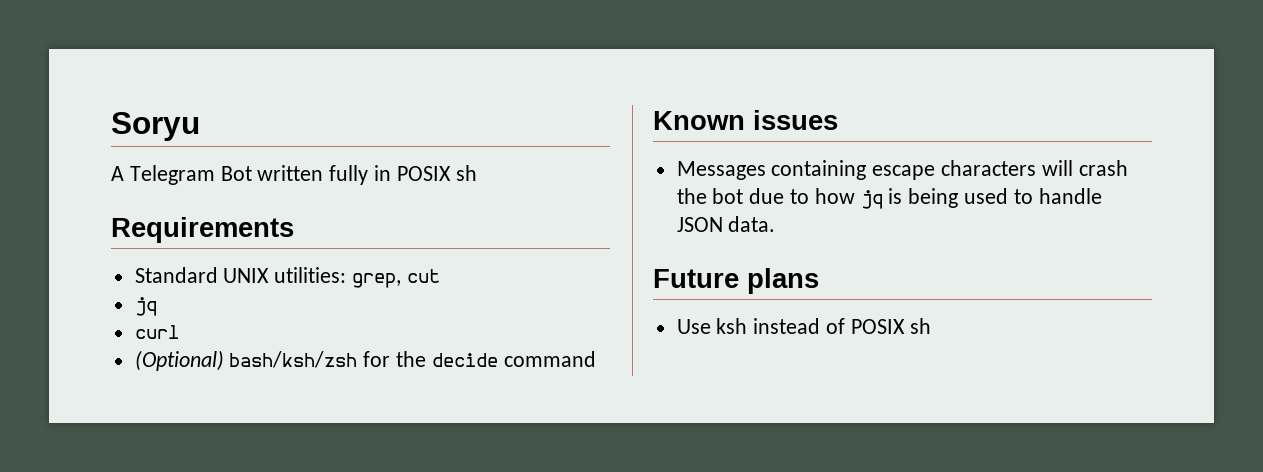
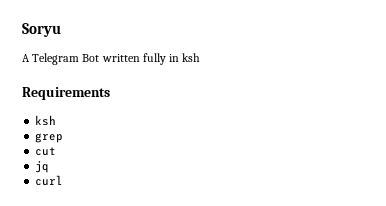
[396,165,477,181] POSIX sh -> [182,53,201,62] ksh
[134,267,402,288] Standard UNIX utilities: grep, -> [35,115,57,126] [35,133,64,143] ksh // grep //
[134,350,596,371] [653,110,838,130] [676,160,1128,180] [676,188,1102,209] [676,216,776,232] [653,268,819,294] [676,318,931,334] // (Optional) bash/ksh/zsh for the decide command // Known issues // Messages containing escape characters will crash the bot due to how jq is being used to handle JSON data. // Future plans // Use ksh instead of POSIX sh -> (64, 180) none

